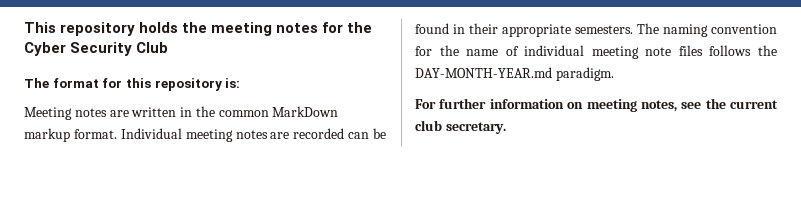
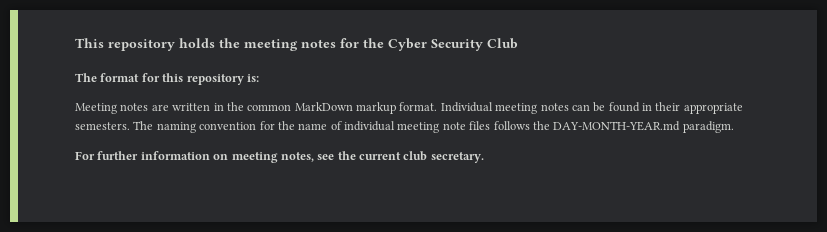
[270,128,345,139] are recorded -> (569, 107) none

